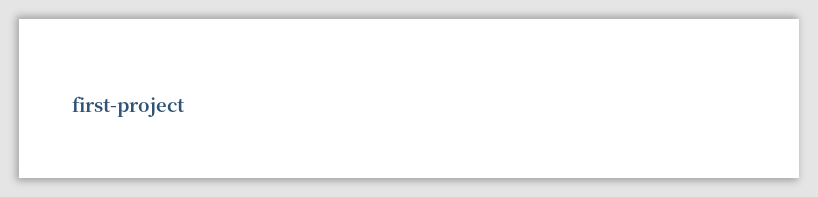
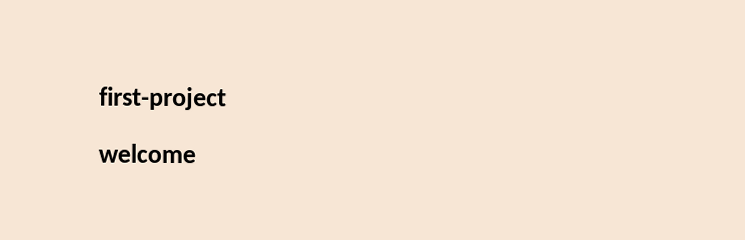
(185, 106) none -> [98,143,196,164] // welcome

